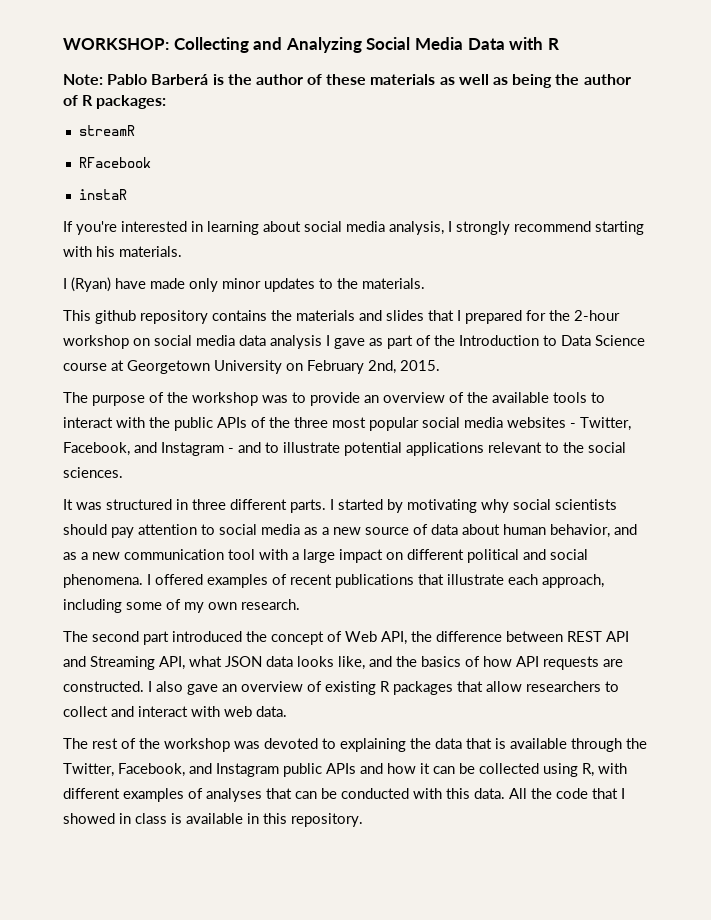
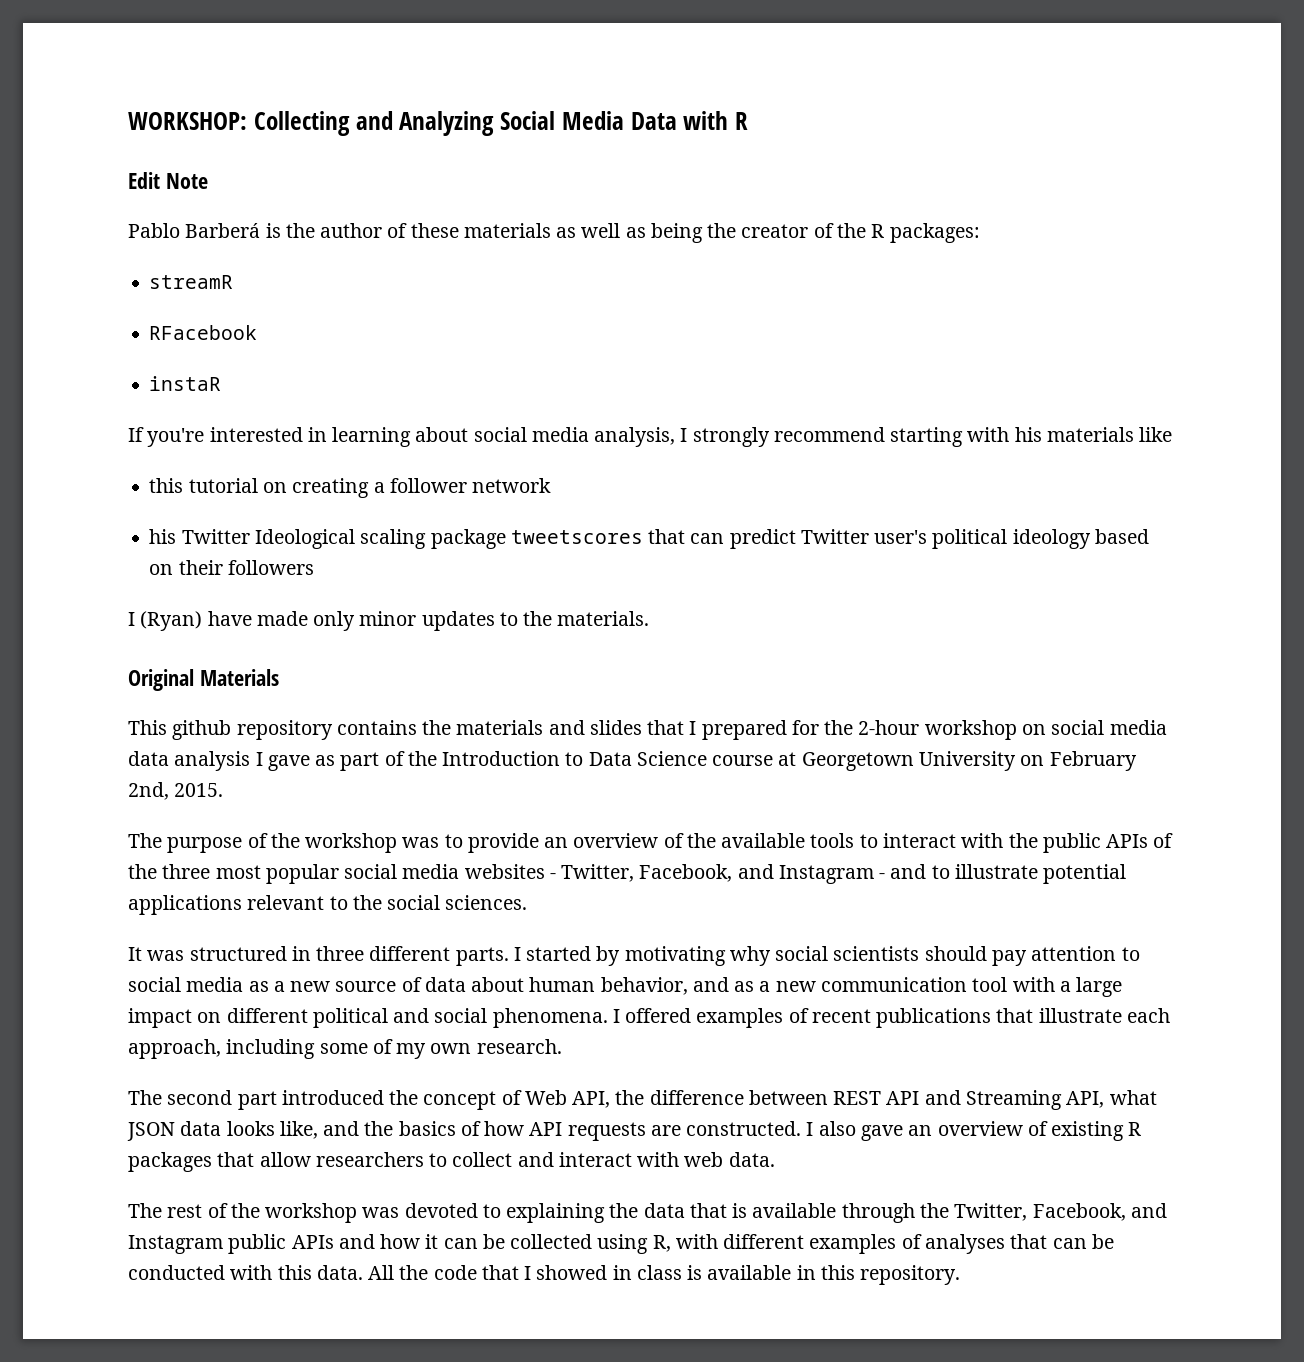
[63,74,103,85] Note: -> [128,172,208,189] Edit Note //
[583,74,631,85] [63,95,78,106] author of -> [741,223,866,238] creator of the
[119,246,182,257] materials. -> [1046,427,1173,442] [149,478,552,498] [149,529,1149,549] [149,560,314,575] materials like // this tutorial on creating a follower network // his Twitter Ideological scaling package tweetscores that can predict Twitter user's political ideology based on their followers
(425, 283) none -> [128,669,279,691] // Original Materials

